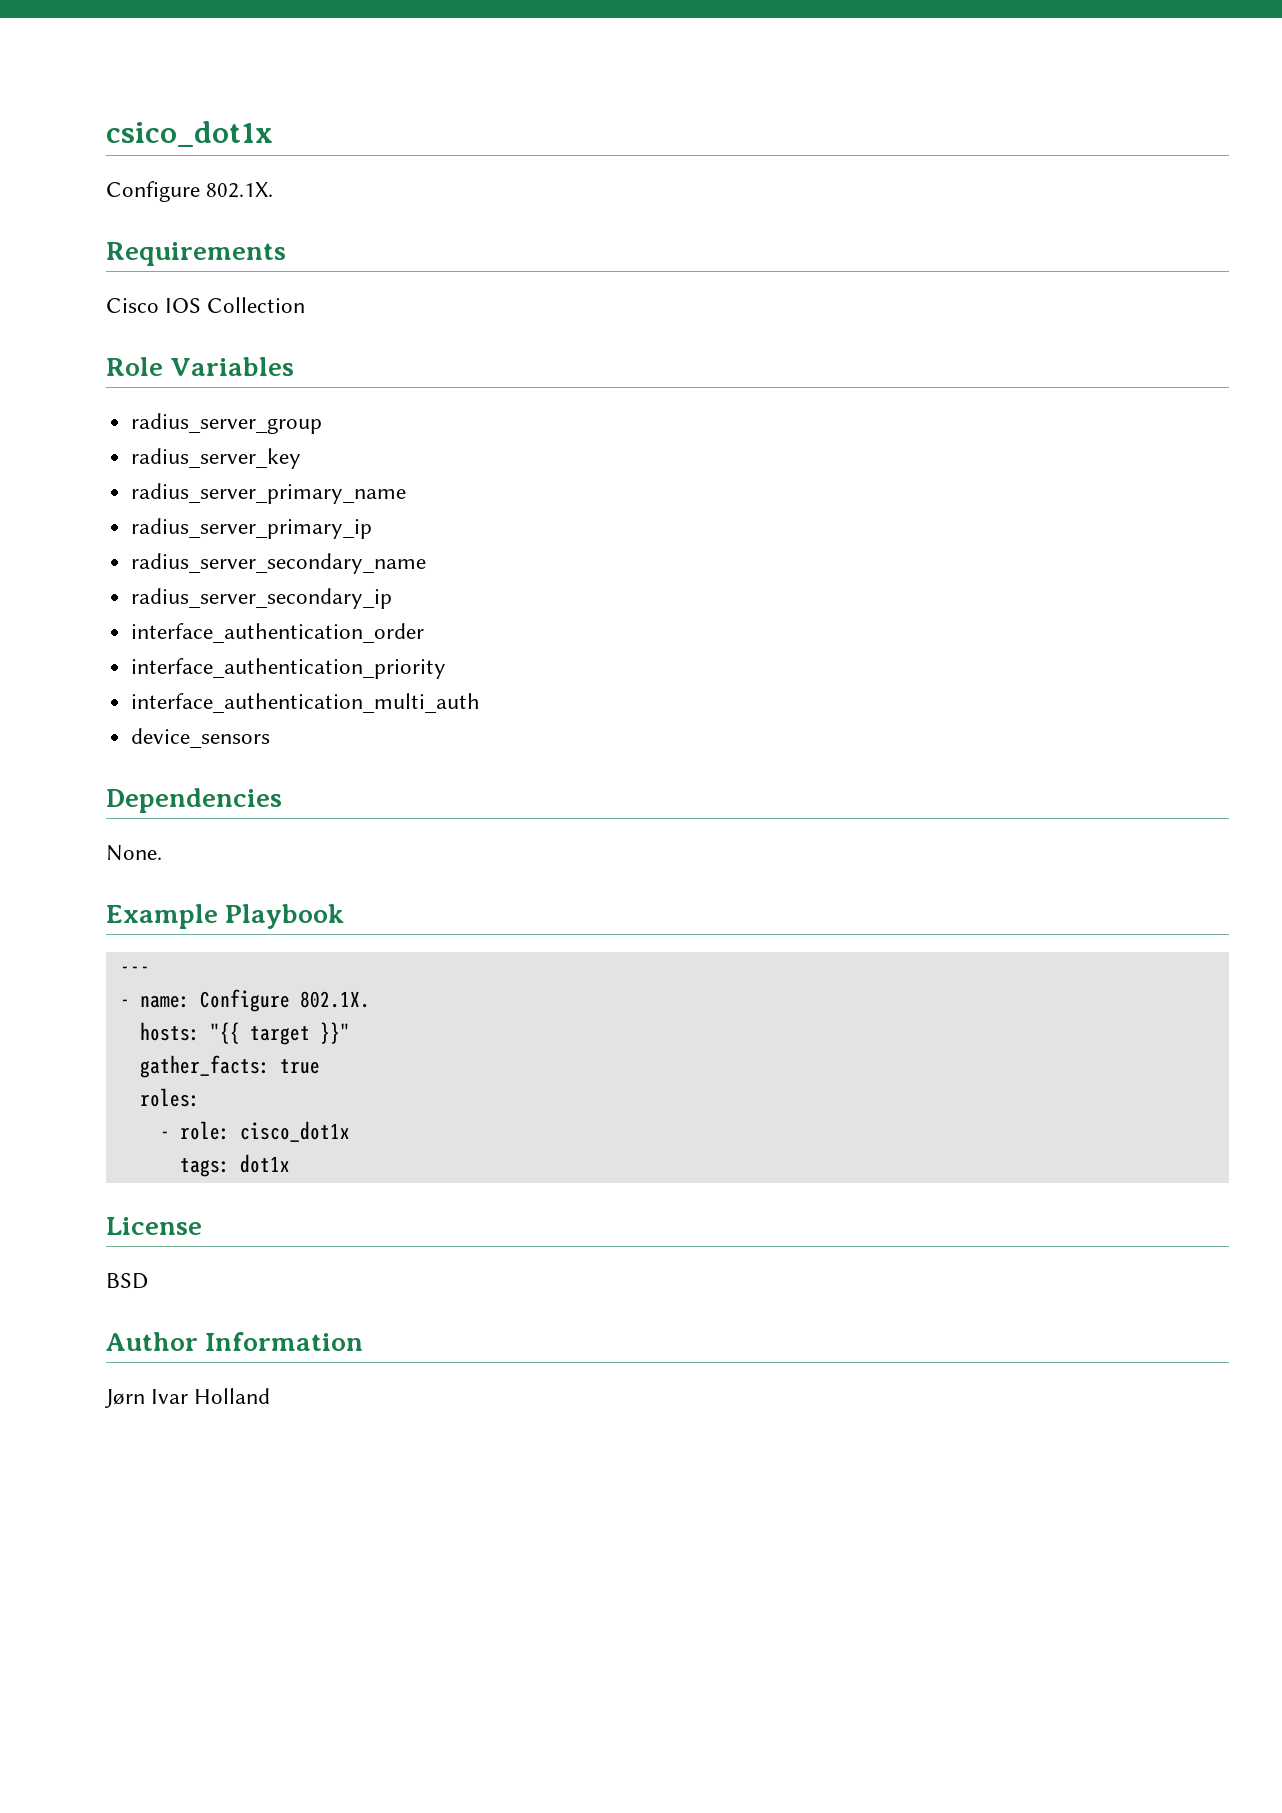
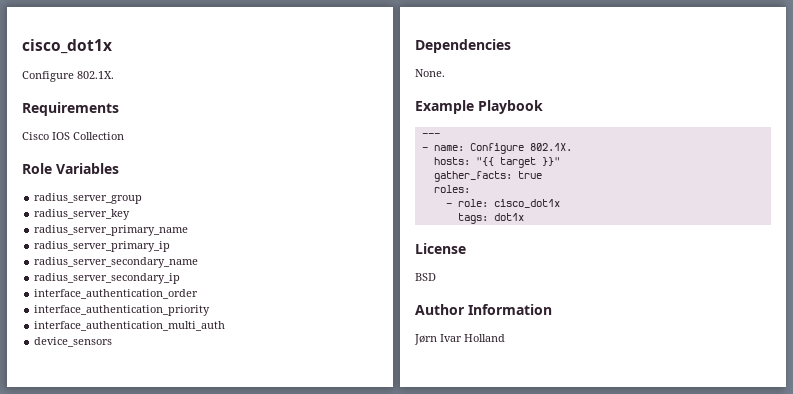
[106,121,273,147] csico_dot1x -> [22,39,112,54] cisco_dot1x

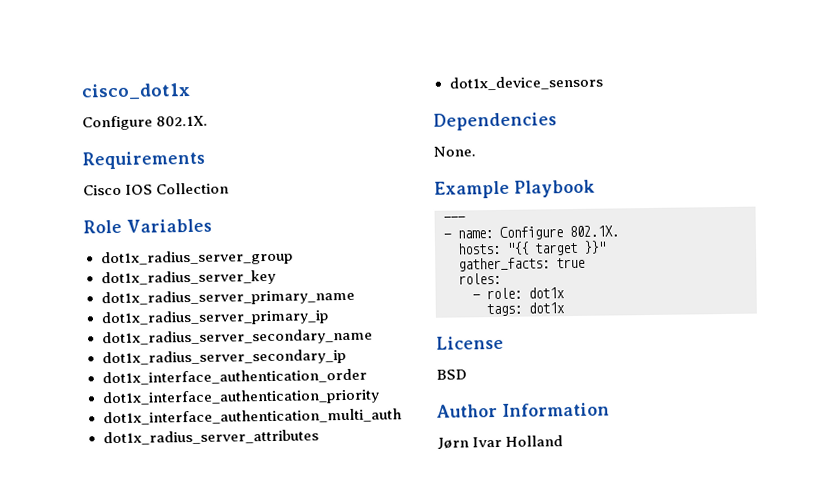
[34,193,143,204] [34,209,131,220] [34,225,189,236] [34,241,171,252] [34,257,199,268] [34,273,181,284] [34,289,199,299] [34,305,211,316] [34,321,226,331] [34,337,113,347] radius_server_group // radius_server_key // radius_server_primary_name // radius_server_primary_ip // radius_server_secondary_name // radius_server_secondary_ip // interface_authentication_order // interface_authentication_priority // interface_authentication_multi_auth // device_sensors -> [100,249,293,267] [100,269,276,287] [100,288,355,307] [100,309,328,327] [101,328,373,347] [101,348,346,367] [101,368,367,386] [101,388,380,407] [102,408,402,426] [102,429,319,446] [448,75,603,91] dot1x_radius_server_group // dot1x_radius_server_key // dot1x_radius_server_primary_name // dot1x_radius_server_primary_ip // dot1x_radius_server_secondary_name // dot1x_radius_server_secondary_ip // dot1x_interface_authentication_order // dot1x_interface_authentication_priority // dot1x_interface_authentication_multi_auth // dot1x_radius_server_attributes // dot1x_device_sensors
[493,199,560,208] cisco_dot1x -> [528,287,565,299] dot1x

